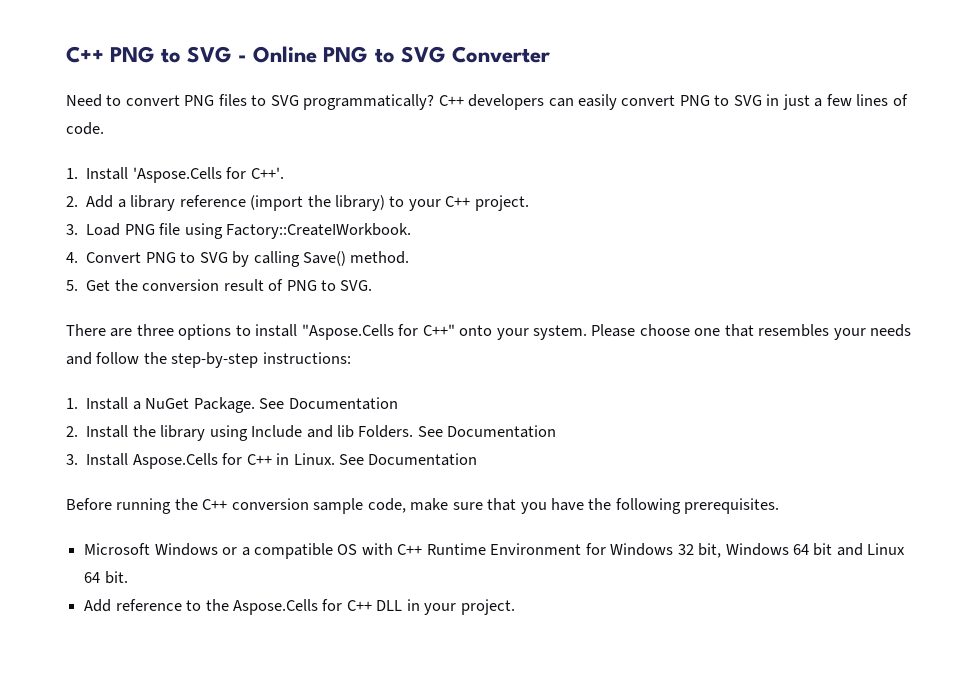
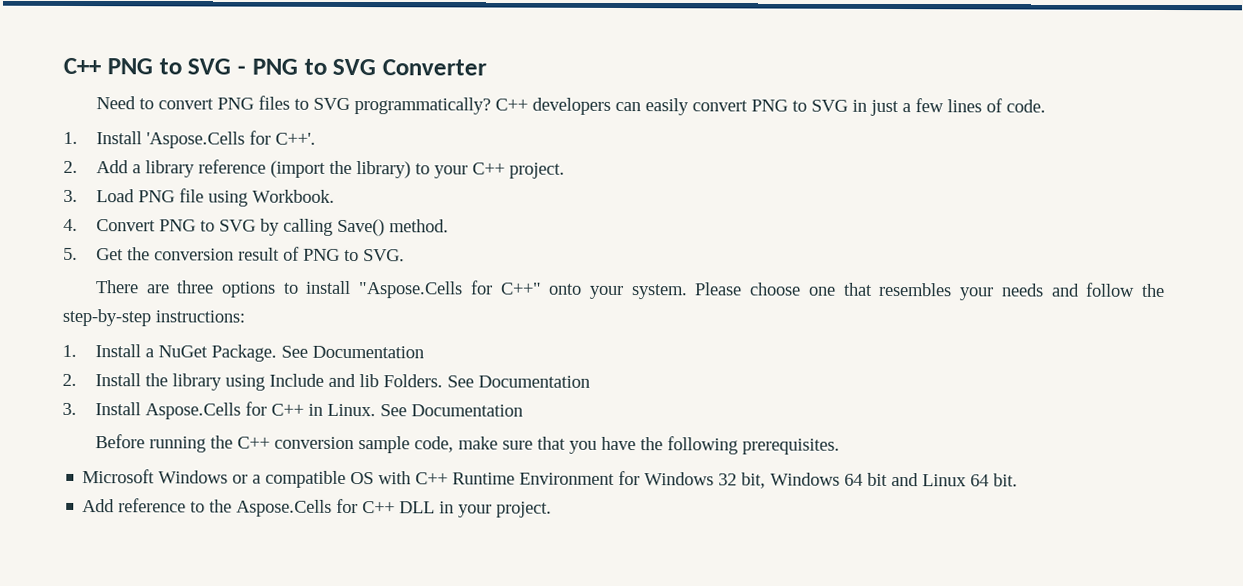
[253,46,318,63] Online -> (246, 70) none
[226,223,412,239] Factory::CreateIWorkbook. -> [252,189,336,203] Workbook.

